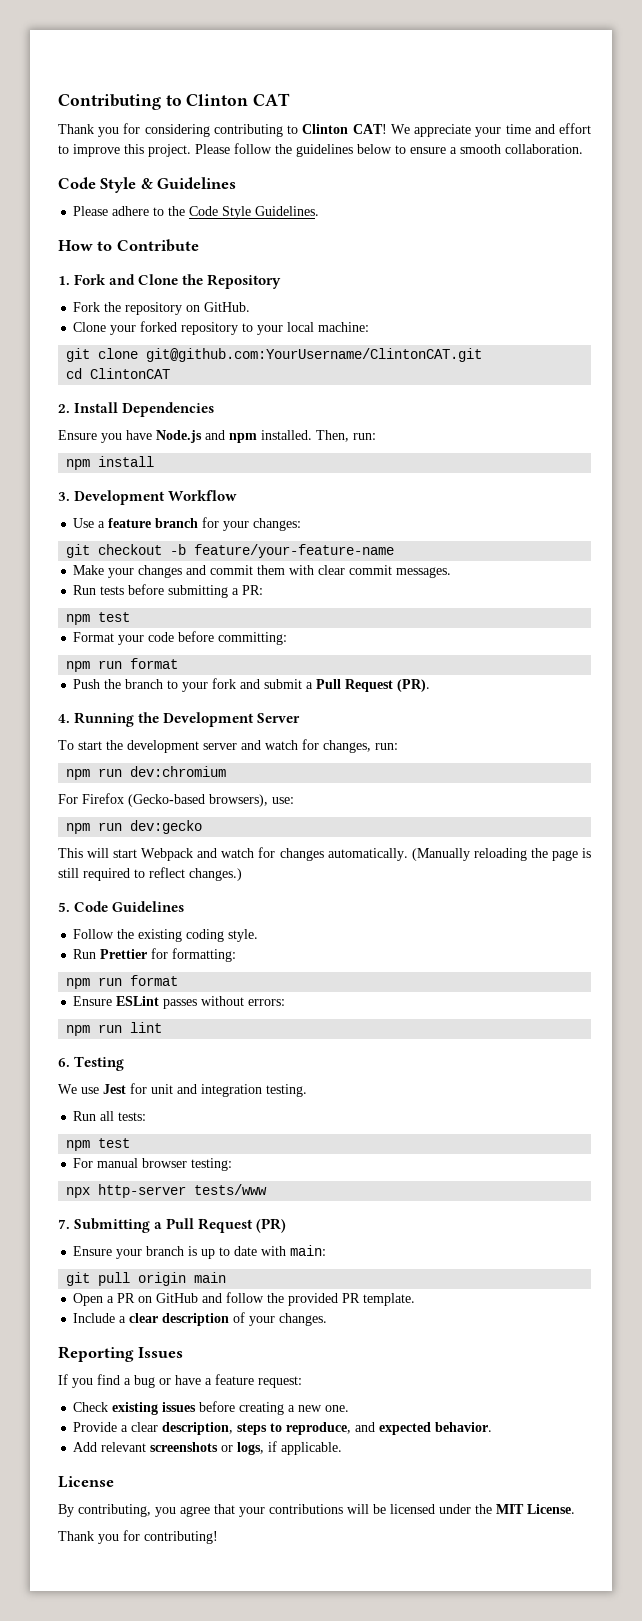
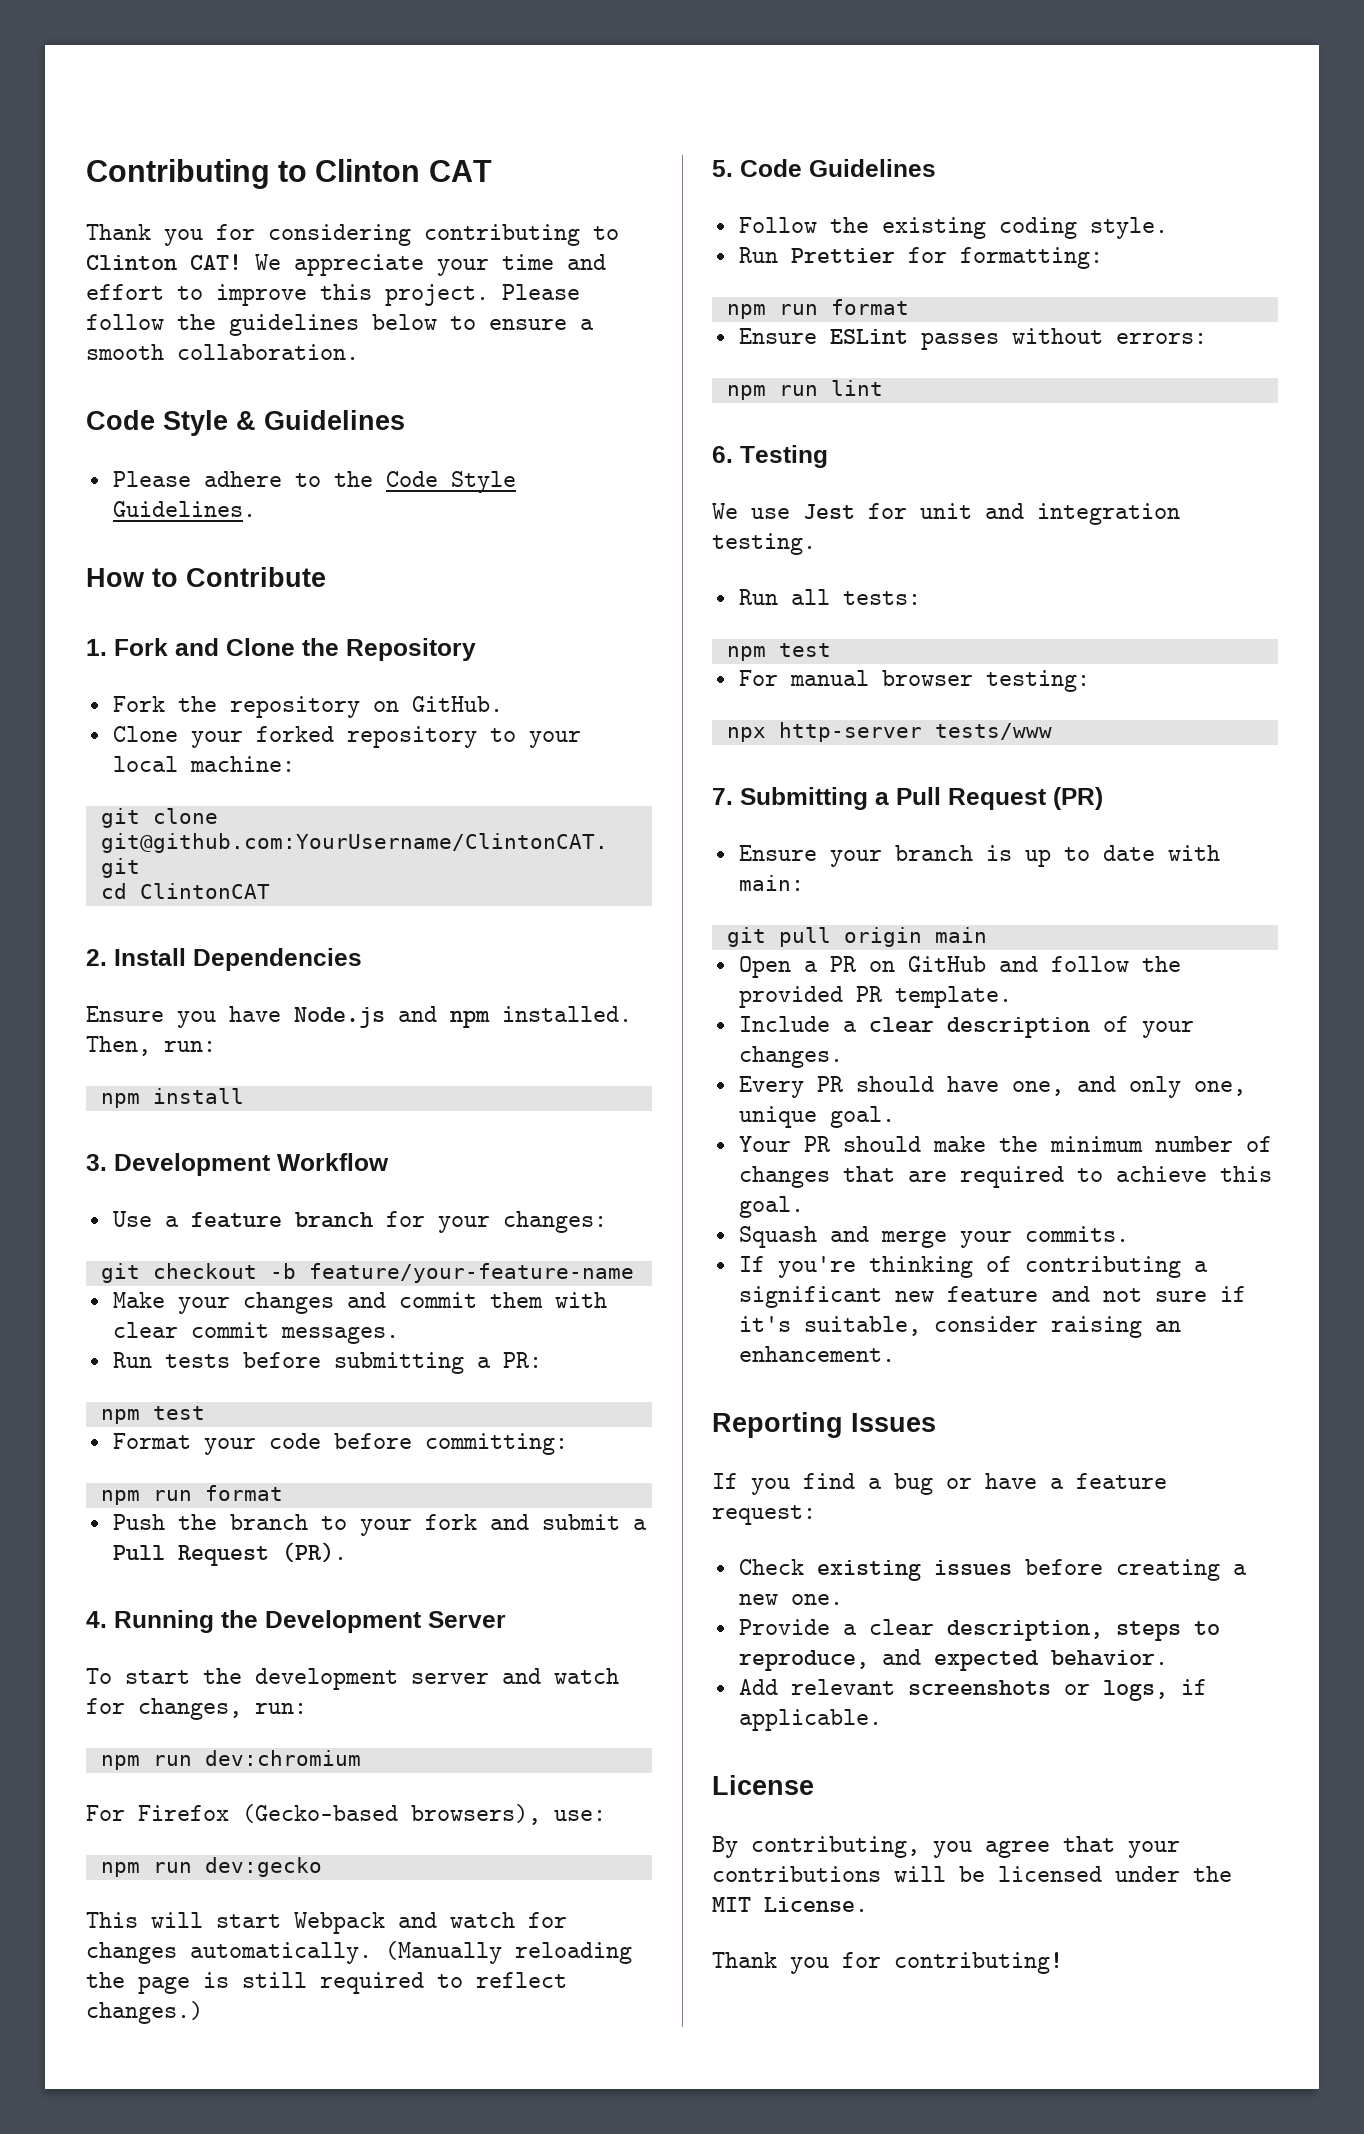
(328, 1319) none -> [738,1076,1246,1098] [738,1106,895,1128] [738,1136,1272,1152] [738,1166,1272,1188] [738,1196,804,1218] [738,1226,1129,1248] [738,1256,1208,1278] [738,1286,1246,1308] [738,1316,1181,1338] [738,1346,895,1362] // Every PR should have one, and only one, unique goal. // Your PR should make the minimum number of changes that are required to achieve this goal. // Squash and merge your commits. // If you're thinking of contributing a significant new feature and not sure if it's suitable, consider raising an enhancement.

